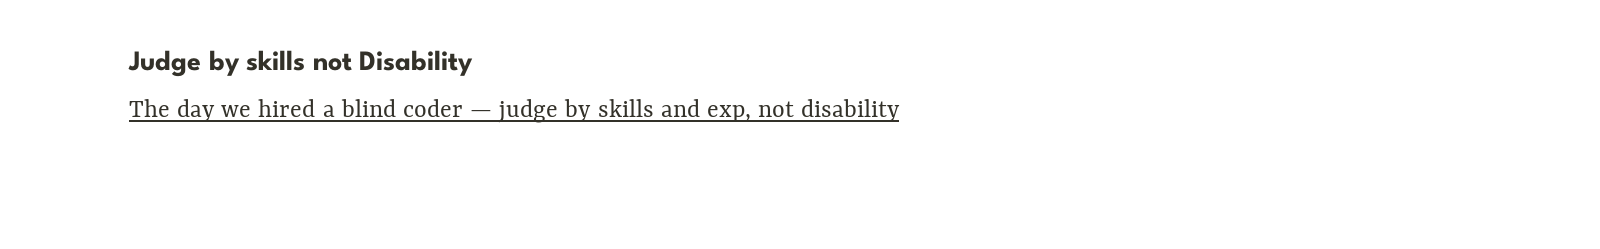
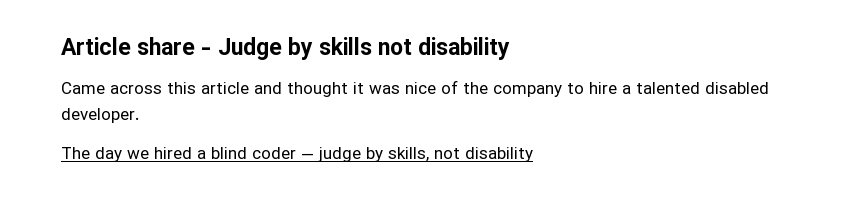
(128, 63) none -> [61,37,212,55] Article share -
[359,50,474,76] Disability -> [418,37,511,60] [61,80,769,97] [61,108,139,123] disability // Came across this article and thought it was nice of the company to hire a talented disabled developer.
[597,99,751,122] skills and exp, -> [388,147,429,162] skills,

